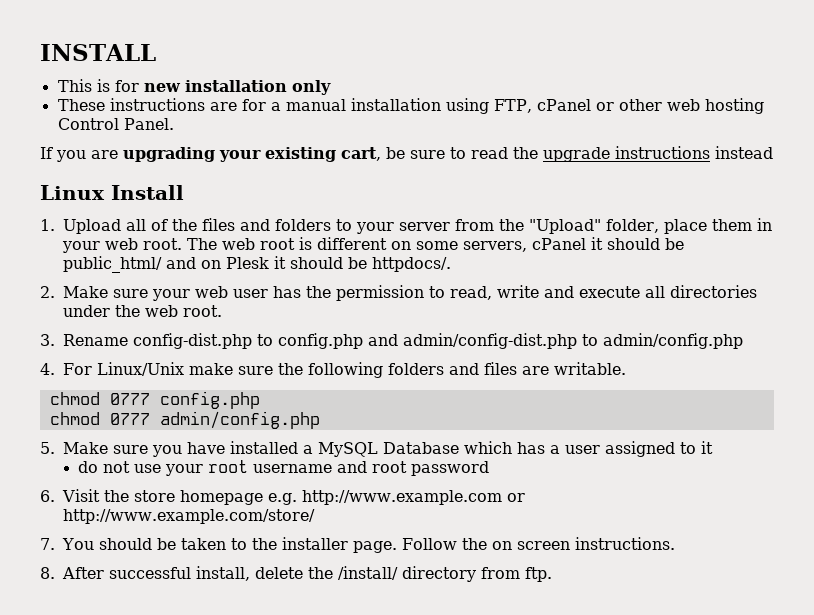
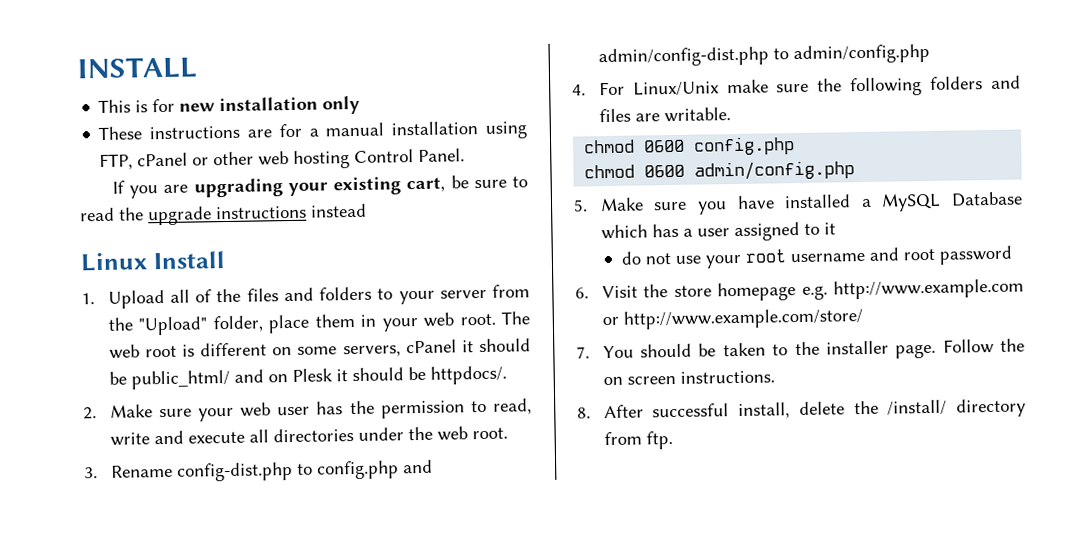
[109,393,150,405] 0777 -> [644,139,686,153] 0600
[109,413,150,425] 0777 -> [644,164,686,178] 0600

